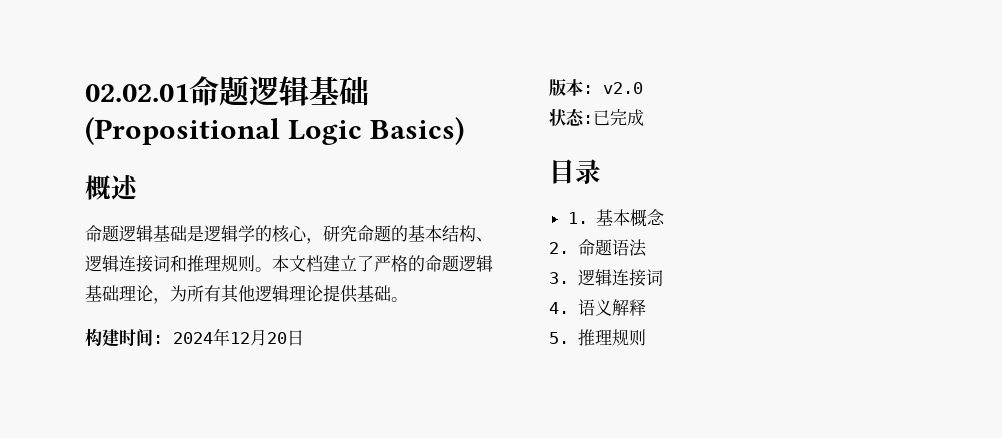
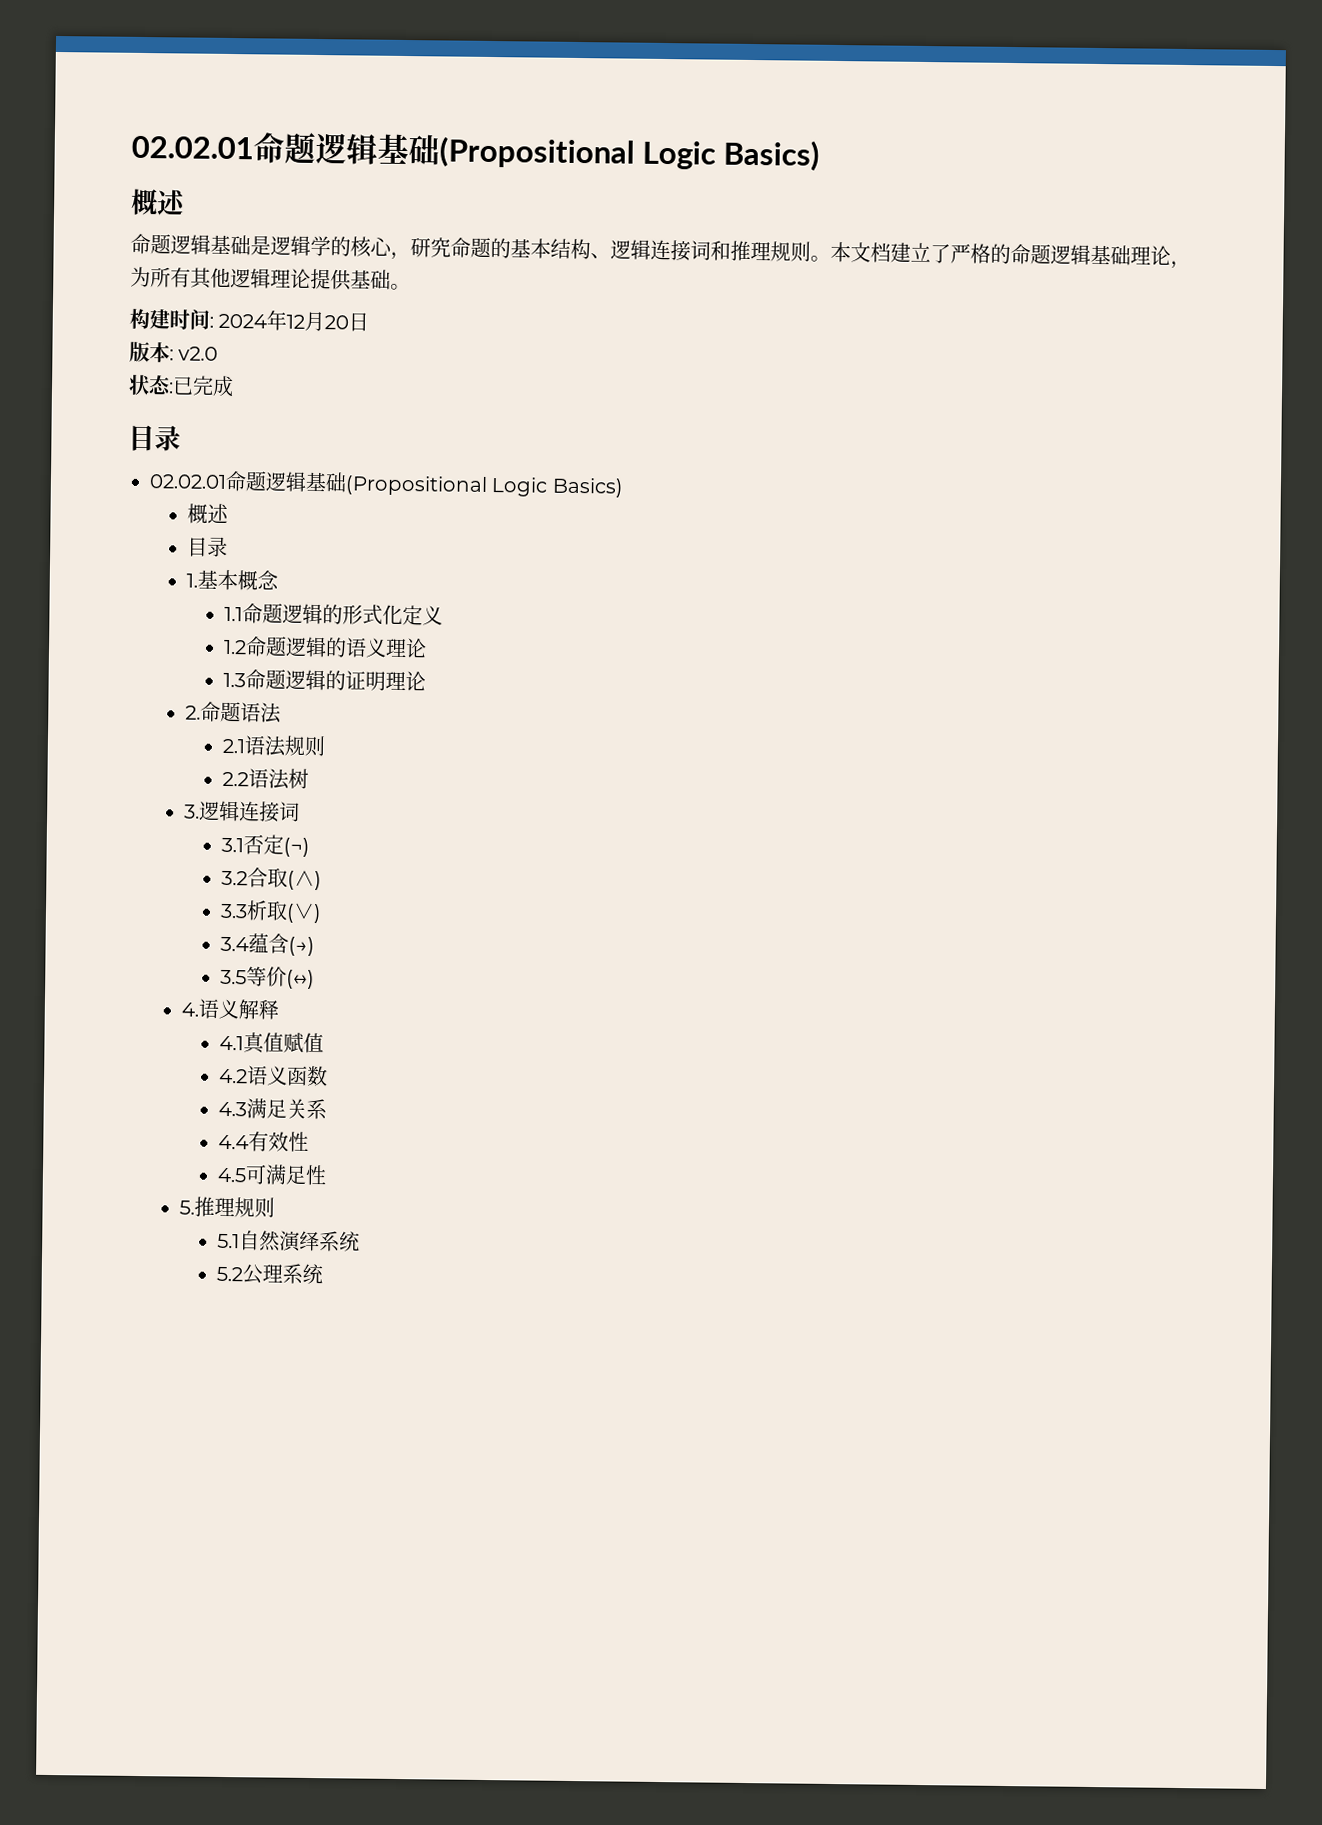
[567,209,666,227] [549,239,647,257] [549,269,663,287] [549,299,646,316] [549,329,646,346] 1.基本概念 // 2.命题语法 // 3.逻辑连接词 // 4.语义解释 // 5.推理规则 -> [149,470,623,498] [186,503,229,524] [186,536,228,557] [185,569,279,591] [223,603,443,626] [222,636,427,659] [222,669,426,692] [184,701,282,724] [221,735,326,757] [221,768,309,790] [183,800,300,823] [220,834,310,857] [220,867,322,891] [219,900,322,924] [219,933,315,957] [219,966,315,990] [180,998,279,1020] [218,1032,324,1054] [218,1065,328,1087] [217,1098,327,1120] [217,1131,309,1152] [216,1164,327,1186] [178,1196,275,1218] [216,1230,360,1252] [215,1263,323,1285] 02.02.01命题逻辑基础(Propositional Logic Basics) // 概述 // 目录 // 1.基本概念 // 1.1命题逻辑的形式化定义 // 1.2命题逻辑的语义理论 // 1.3命题逻辑的证明理论 // 2.命题语法 // 2.1语法规则 // 2.2语法树 // 3.逻辑连接词 // 3.1否定(¬) // 3.2合取(∧) // 3.3析取(∨) // 3.4蕴含(→) // 3.5等价(↔) // 4.语义解释 // 4.1真值赋值 // 4.2语义函数 // 4.3满足关系 // 4.4有效性 // 4.5可满足性 // 5.推理规则 // 5.1自然演绎系统 // 5.2公理系统

